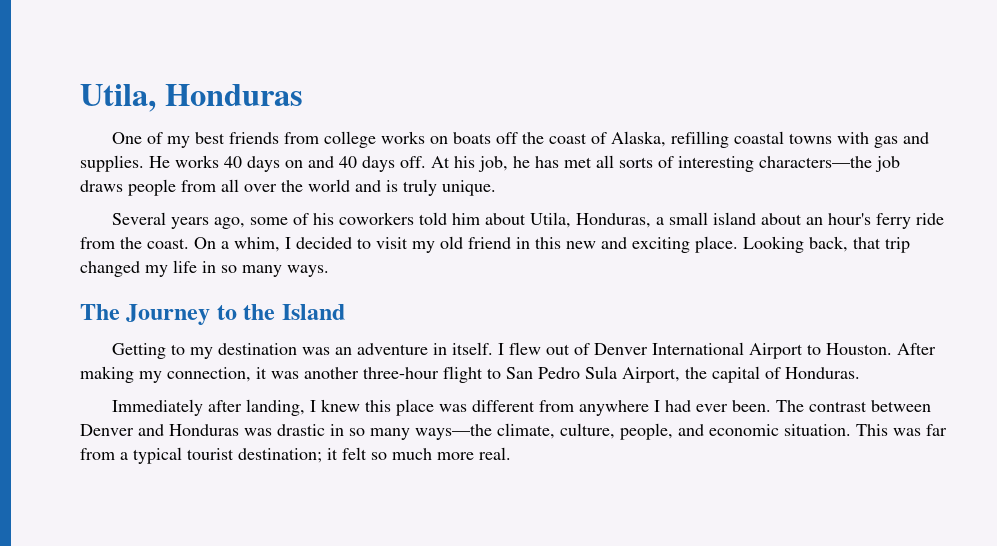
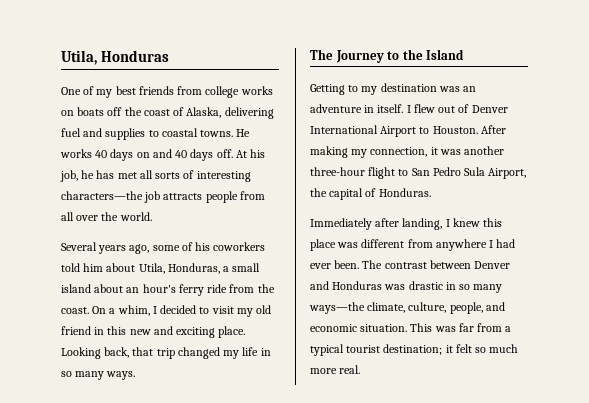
[671,131,930,148] [80,155,144,172] refilling coastal towns with gas and supplies. -> [224,107,274,119] [61,128,234,140] delivering fuel and supplies to coastal towns.
[80,180,123,192] draws -> [163,193,203,200] attracts
[308,179,496,196] world and is truly unique. -> [119,212,152,221] world.

